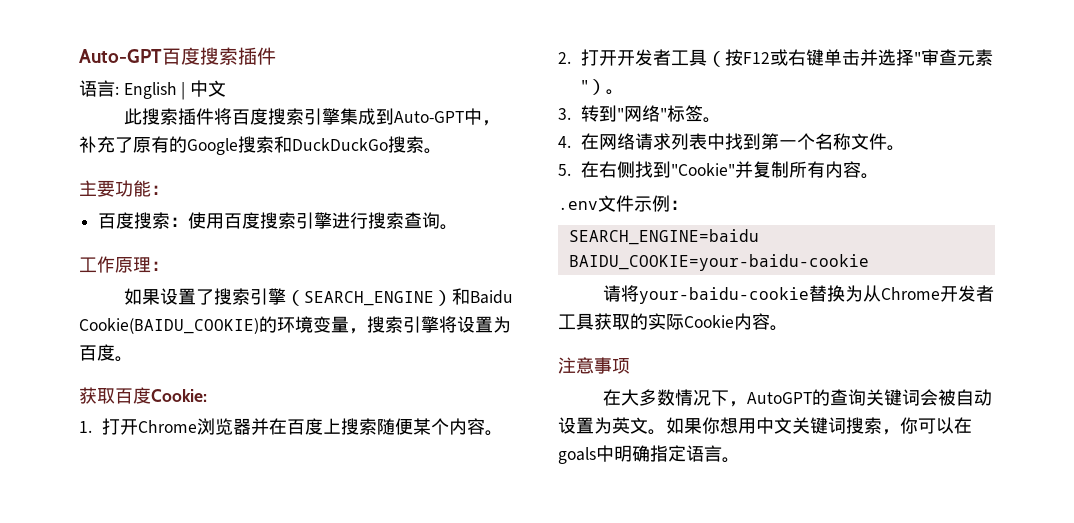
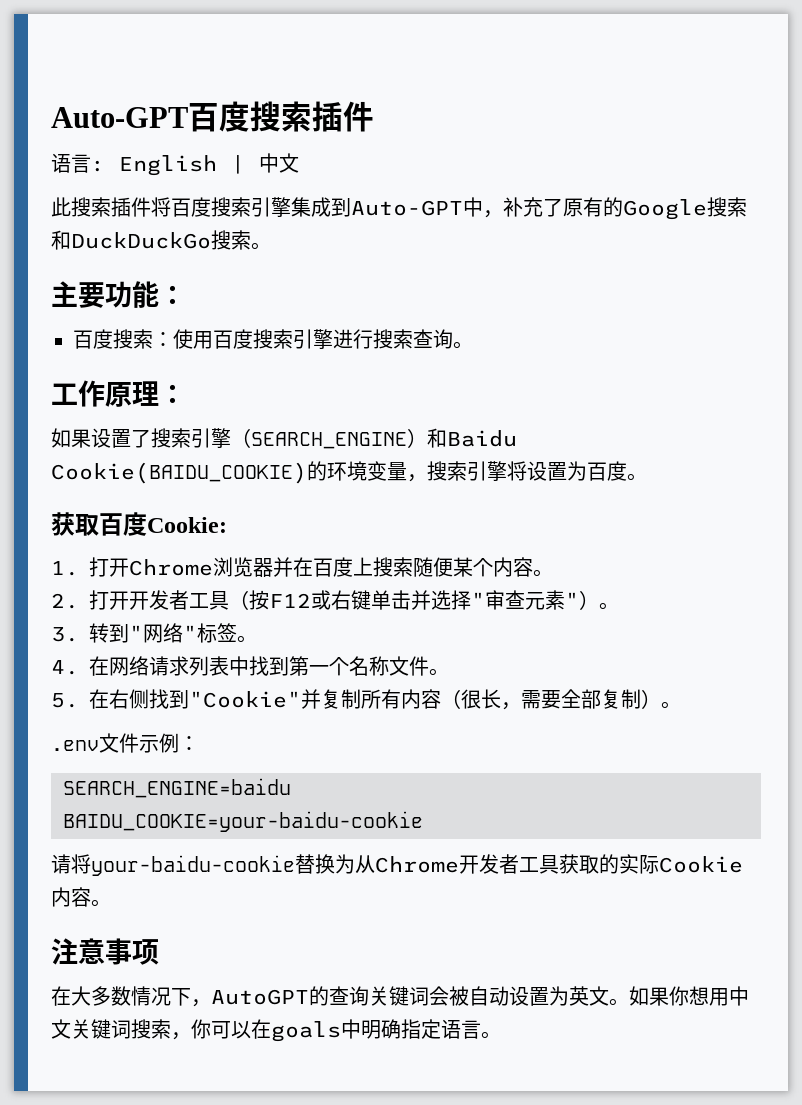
(861, 169) none -> [441,689,661,710] （很长，需要全部复制）

